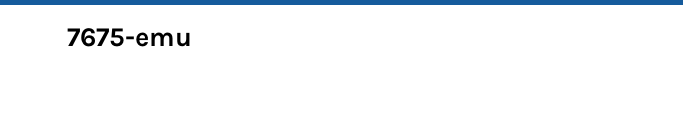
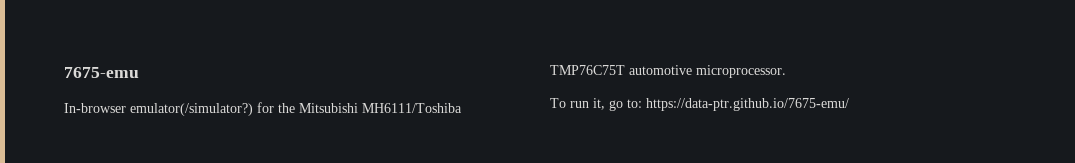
(192, 37) none -> [64,102,462,116] [550,65,786,78] [550,98,849,111] // In-browser emulator(/simulator?) for the Mitsubishi MH6111/Toshiba TMP76C75T automotive microprocessor. // To run it, go to: https://data-ptr.github.io/7675-emu/

